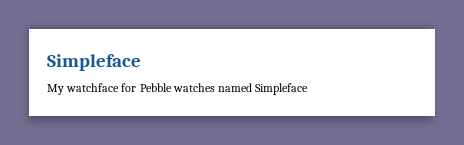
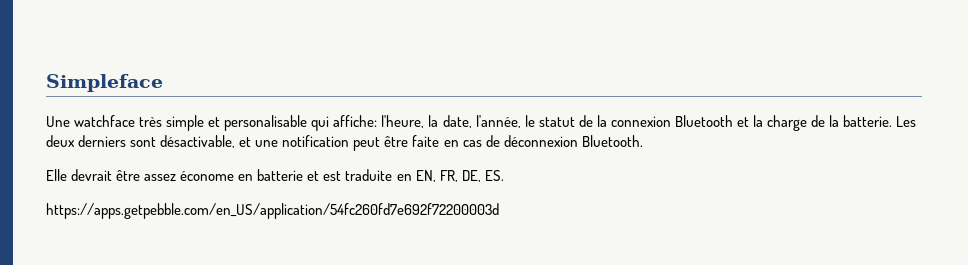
[47,83,309,95] My watchface for Pebble watches named Simpleface -> [46,115,917,131] [46,135,643,151] [46,169,504,182] [46,203,499,219] Une watchface très simple et personalisable qui affiche: l'heure, la date, l'année, le statut de la connexion Bluetooth et la charge de la batterie. Les deux derniers sont désactivable, et une notification peut être faite en cas de déconnexion Bluetooth. // Elle devrait être assez économe en batterie et est traduite en EN, FR, DE, ES. // https://apps.getpebble.com/en_US/application/54fc260fd7e692f72200003d

